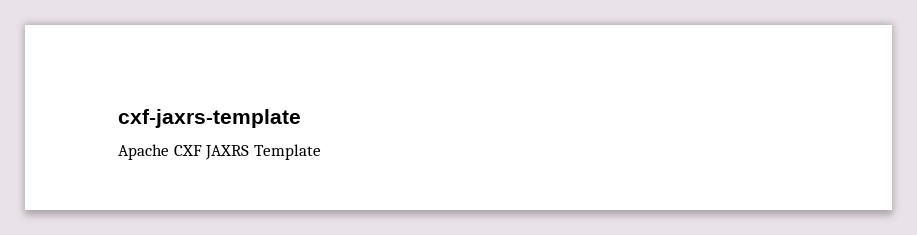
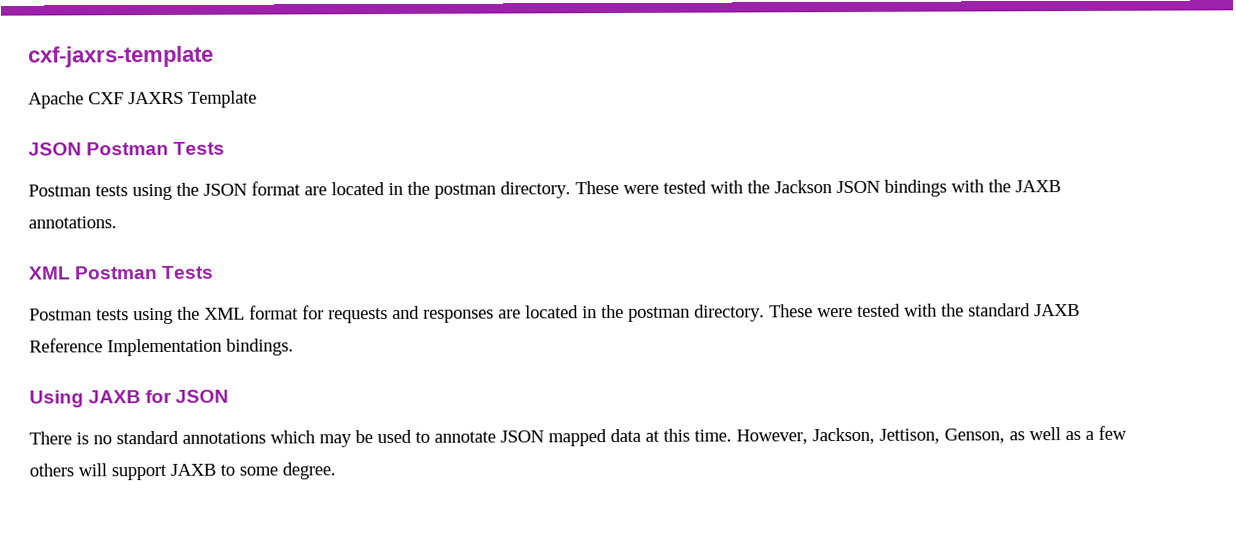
(321, 152) none -> [28,141,226,156] [28,179,1061,201] [28,216,117,229] [28,265,215,280] [29,303,1080,325] [29,338,294,357] [29,389,230,408] [29,425,1127,448] [29,462,336,481] // JSON Postman Tests // Postman tests using the JSON format are located in the postman directory. These were tested with the Jackson JSON bindings with the JAXB annotations. // XML Postman Tests // Postman tests using the XML format for requests and responses are located in the postman directory. These were tested with the standard JAXB Reference Implementation bindings. // Using JAXB for JSON // There is no standard annotations which may be used to annotate JSON mapped data at this time. However, Jackson, Jettison, Genson, as well as a few others will support JAXB to some degree.

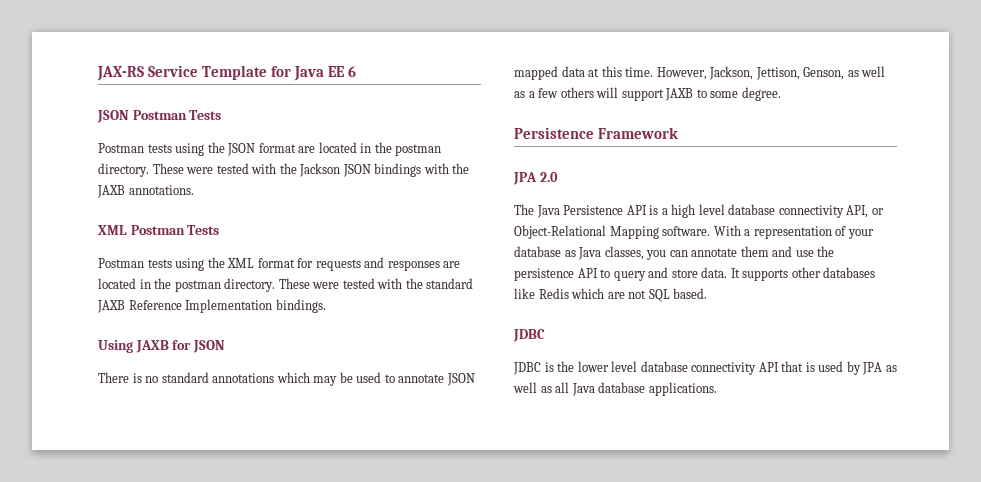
[28,45,214,68] [28,90,257,109] cxf-jaxrs-template // Apache CXF JAXRS Template -> [97,65,357,81] JAX-RS Service Template for Java EE 6
(336, 471) none -> [514,127,679,139] [513,172,558,185] [514,204,884,218] [514,225,874,239] [514,246,835,260] [514,267,876,281] [514,288,708,302] [513,329,545,342] [513,361,897,375] [513,382,717,396] // Persistence Framework // JPA 2.0 // The Java Persistence API is a high level database connectivity API, or Object-Relational Mapping software. With a representation of your database as Java classes, you can annotate them and use the persistence API to query and store data. It supports other databases like Redis which are not SQL based. // JDBC // JDBC is the lower level database connectivity API that is used by JPA as well as all Java database applications.

